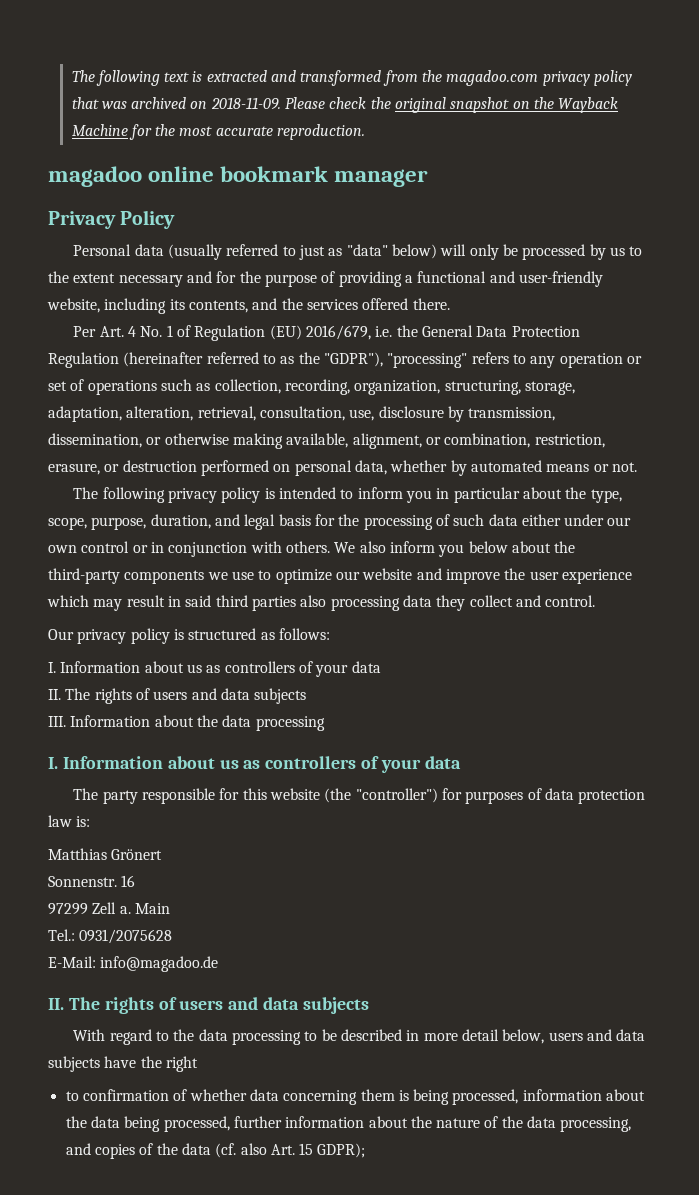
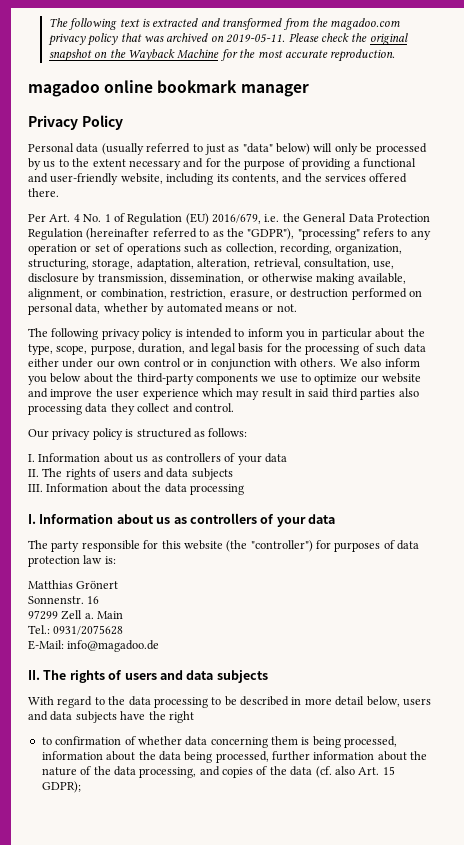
[210,97,281,110] 2018-11-09. -> [226,34,286,43] 2019-05-11.

